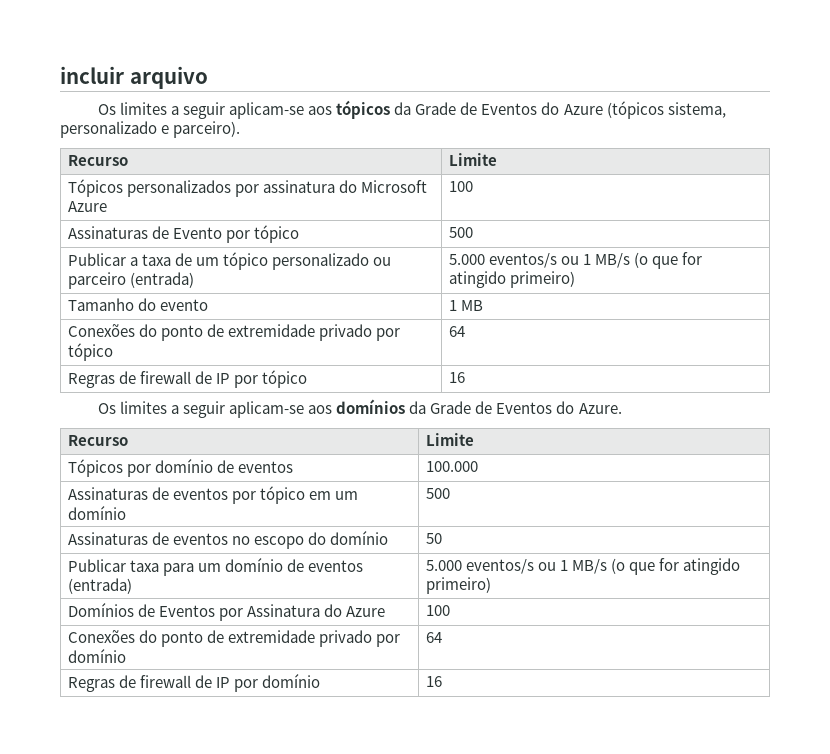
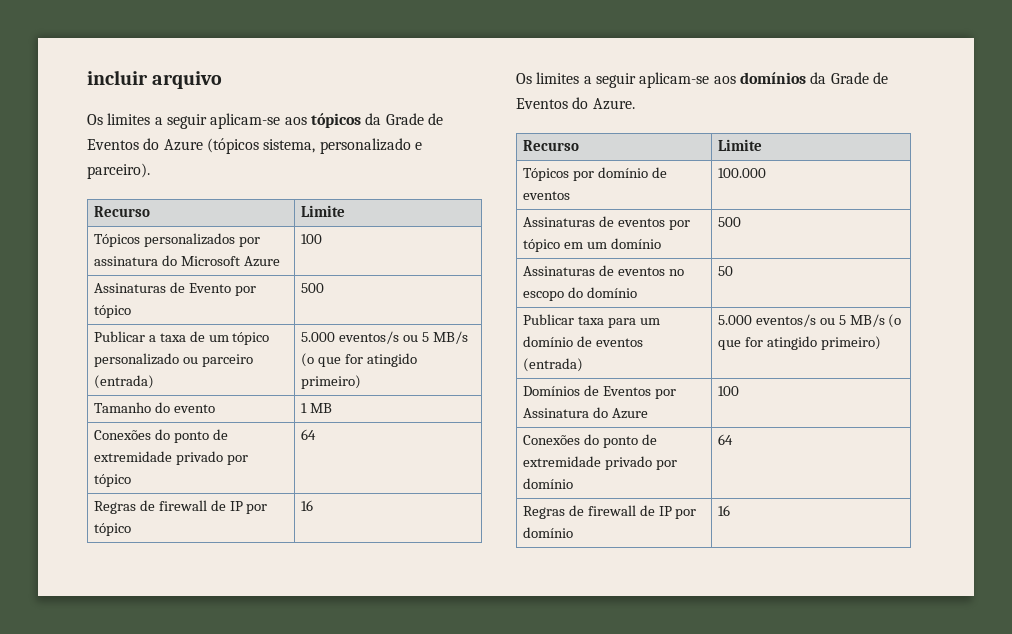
[582,254,591,265] 1 -> [421,332,429,342] 5
[559,560,568,571] 1 -> [838,315,846,325] 5

